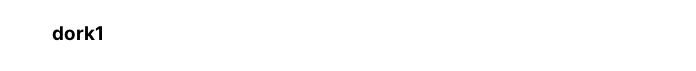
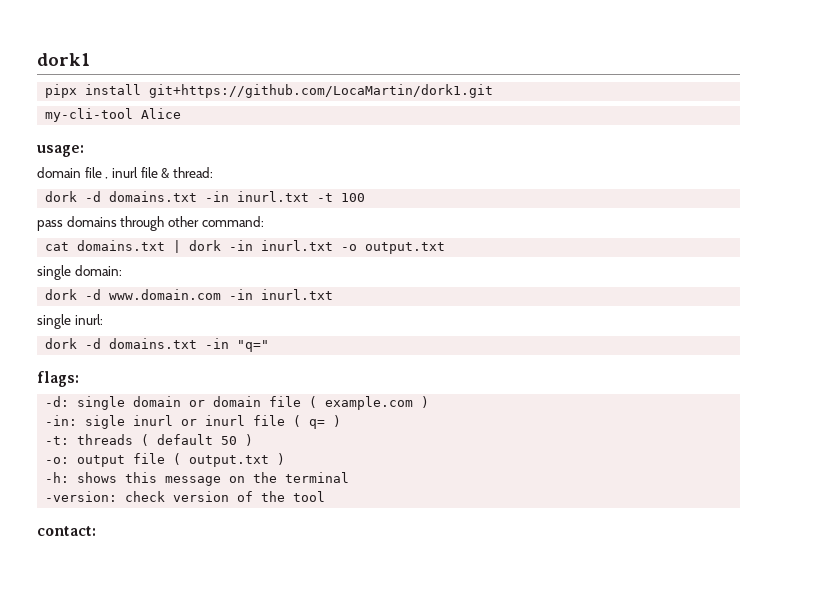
(104, 33) none -> [45,84,494,98] [45,108,182,122] [37,145,84,157] [37,167,213,179] [45,191,366,202] [37,216,264,231] [45,240,446,254] [37,265,122,280] [45,289,334,300] [37,314,103,329] [45,338,270,352] [37,371,79,387] [45,396,430,410] [45,415,342,429] [45,434,254,446] [45,453,286,467] [45,472,350,486] [45,491,326,502] [37,526,96,536] // pipx install git+https://github.com/LocaMartin/dork1.git // my-cli-tool Alice // usage: // domain file , inurl file & thread: // dork -d domains.txt -in inurl.txt -t 100 // pass domains through other command: // cat domains.txt | dork -in inurl.txt -o output.txt // single domain: // dork -d www.domain.com -in inurl.txt // single inurl: // dork -d domains.txt -in "q=" // flags: // -d: single domain or domain file ( example.com ) // -in: sigle inurl or inurl file ( q= ) // -t: threads ( default 50 ) // -o: output file ( output.txt ) // -h: shows this message on the terminal // -version: check version of the tool // contact:

